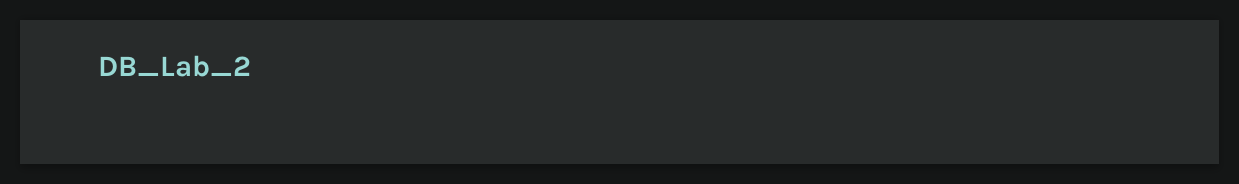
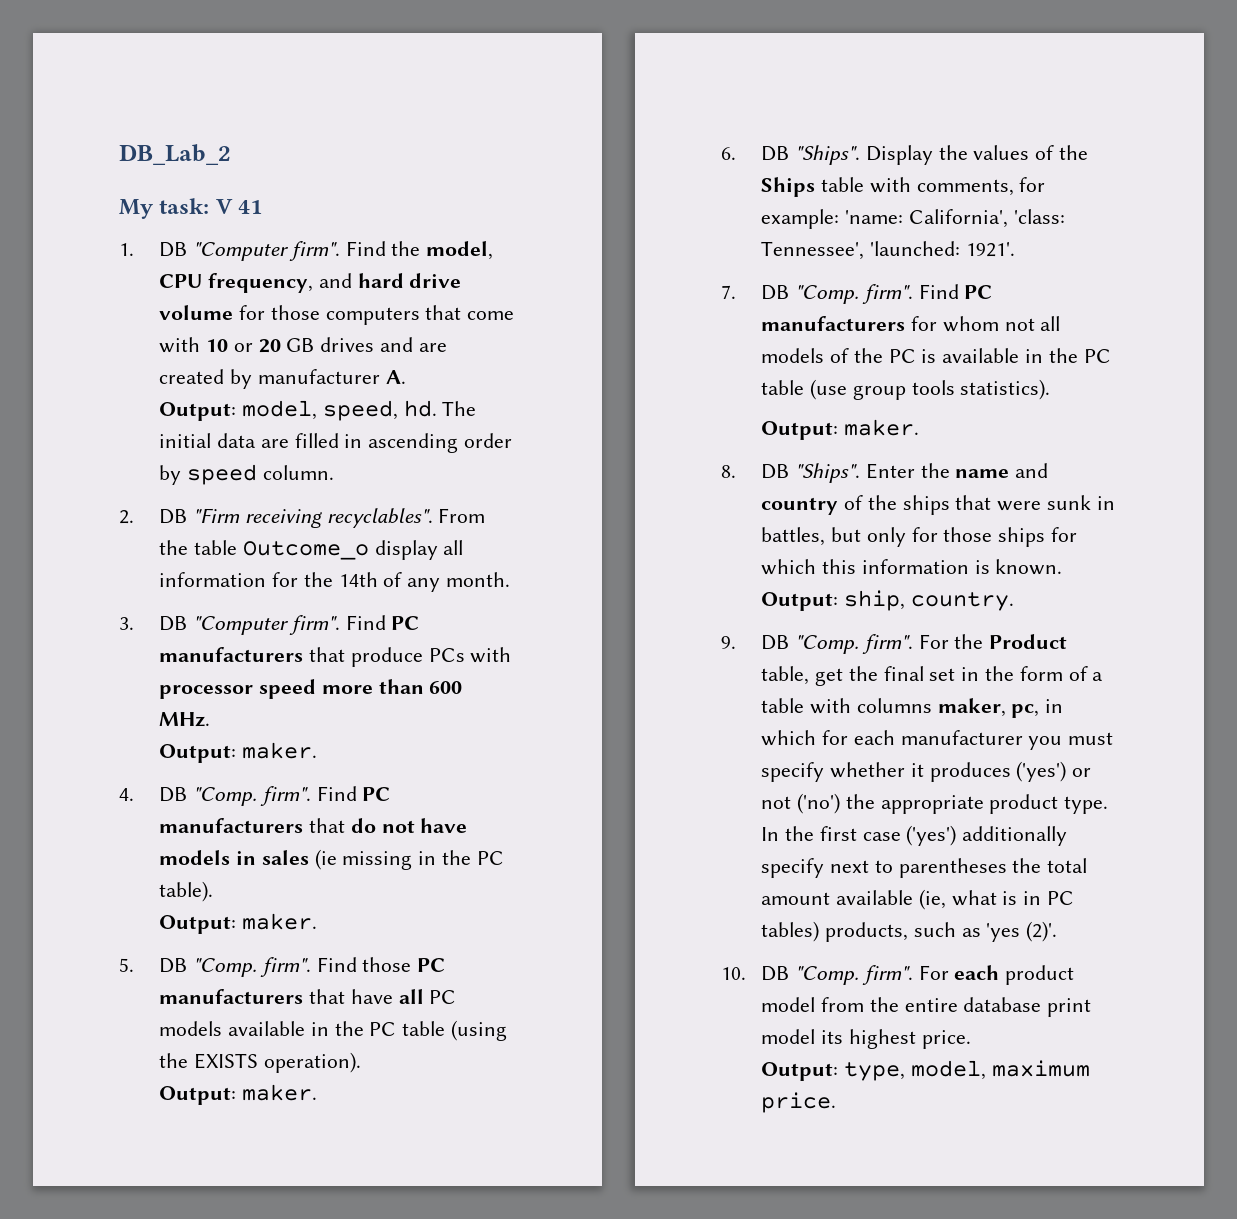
(251, 66) none -> [119,198,263,219] [119,241,494,261] [159,273,462,293] [159,305,515,325] [159,337,447,353] [159,369,406,389] [159,400,477,421] [159,433,512,453] [159,464,334,485] [119,508,486,528] [159,540,464,560] [159,572,510,592] [119,615,420,635] [159,647,512,667] [159,679,463,699] [159,712,211,727] [159,742,317,763] [119,786,391,806] [159,818,468,833] [159,849,504,870] [159,881,214,902] [159,913,317,934] [119,957,446,977] [159,989,457,1004] [159,1020,507,1041] [159,1052,361,1073] [159,1084,317,1105] [721,145,1088,165] [761,177,1046,197] [761,209,1065,229] [761,241,1015,260] [721,284,993,304] [761,316,1061,332] [761,348,1111,363] [761,379,1051,400] [761,419,919,440] [721,463,1049,483] [761,495,1115,515] [761,527,1077,547] [761,559,1063,575] [761,590,1014,611] [721,634,1068,654] [761,666,1104,686] [761,698,1064,718] [761,730,1114,750] [761,761,1092,782] [761,793,1109,814] [761,825,1068,846] [761,858,1088,878] [761,889,1074,910] [761,921,1058,942] [721,965,1075,985] [761,997,1092,1017] [761,1029,971,1049] [761,1060,1090,1081] [761,1092,837,1113] // My task: V 41 // 1. DB "Computer firm". Find the model, CPU frequency, and hard drive volume for those computers that come with 10 or 20 GB drives and are created by manufacturer A. // Output: model, speed, hd. The initial data are filled in ascending order by speed column. // 2. DB "Firm receiving recyclables". From the table Outcome_o display all information for the 14th of any month. // 3. DB "Computer firm". Find PC manufacturers that produce PCs with processor speed more than 600 MHz. // Output: maker. // 4. DB "Comp. firm". Find PC manufacturers that do not have models in sales (ie missing in the PC table). // Output: maker. // 5. DB "Comp. firm". Find those PC manufacturers that have all PC models available in the PC table (using the EXISTS operation). // Output: maker. // 6. DB "Ships". Display the values of the Ships table with comments, for example: 'name: California', 'class: Tennessee', 'launched: 1921'. // 7. DB "Comp. firm". Find PC manufacturers for whom not all models of the PC is available in the PC table (use group tools statistics). // Output: maker. // 8. DB "Ships". Enter the name and country of the ships that were sunk in battles, but only for those ships for which this information is known. Output: ship, country. // 9. DB "Comp. firm". For the Product table, get the final set in the form of a table with columns maker, pc, in which for each manufacturer you must specify whether it produces ('yes') or not ('no') the appropriate product type. In the first case ('yes') additionally specify next to parentheses the total amount available (ie, what is in PC tables) products, such as 'yes (2)'. // 10. DB "Comp. firm". For each product model from the entire database print model its highest price. // Output: type, model, maximum price.

